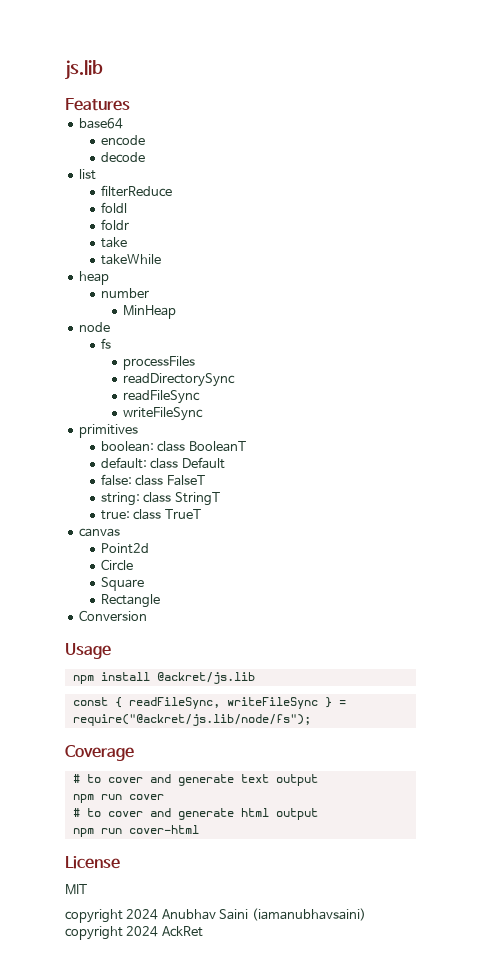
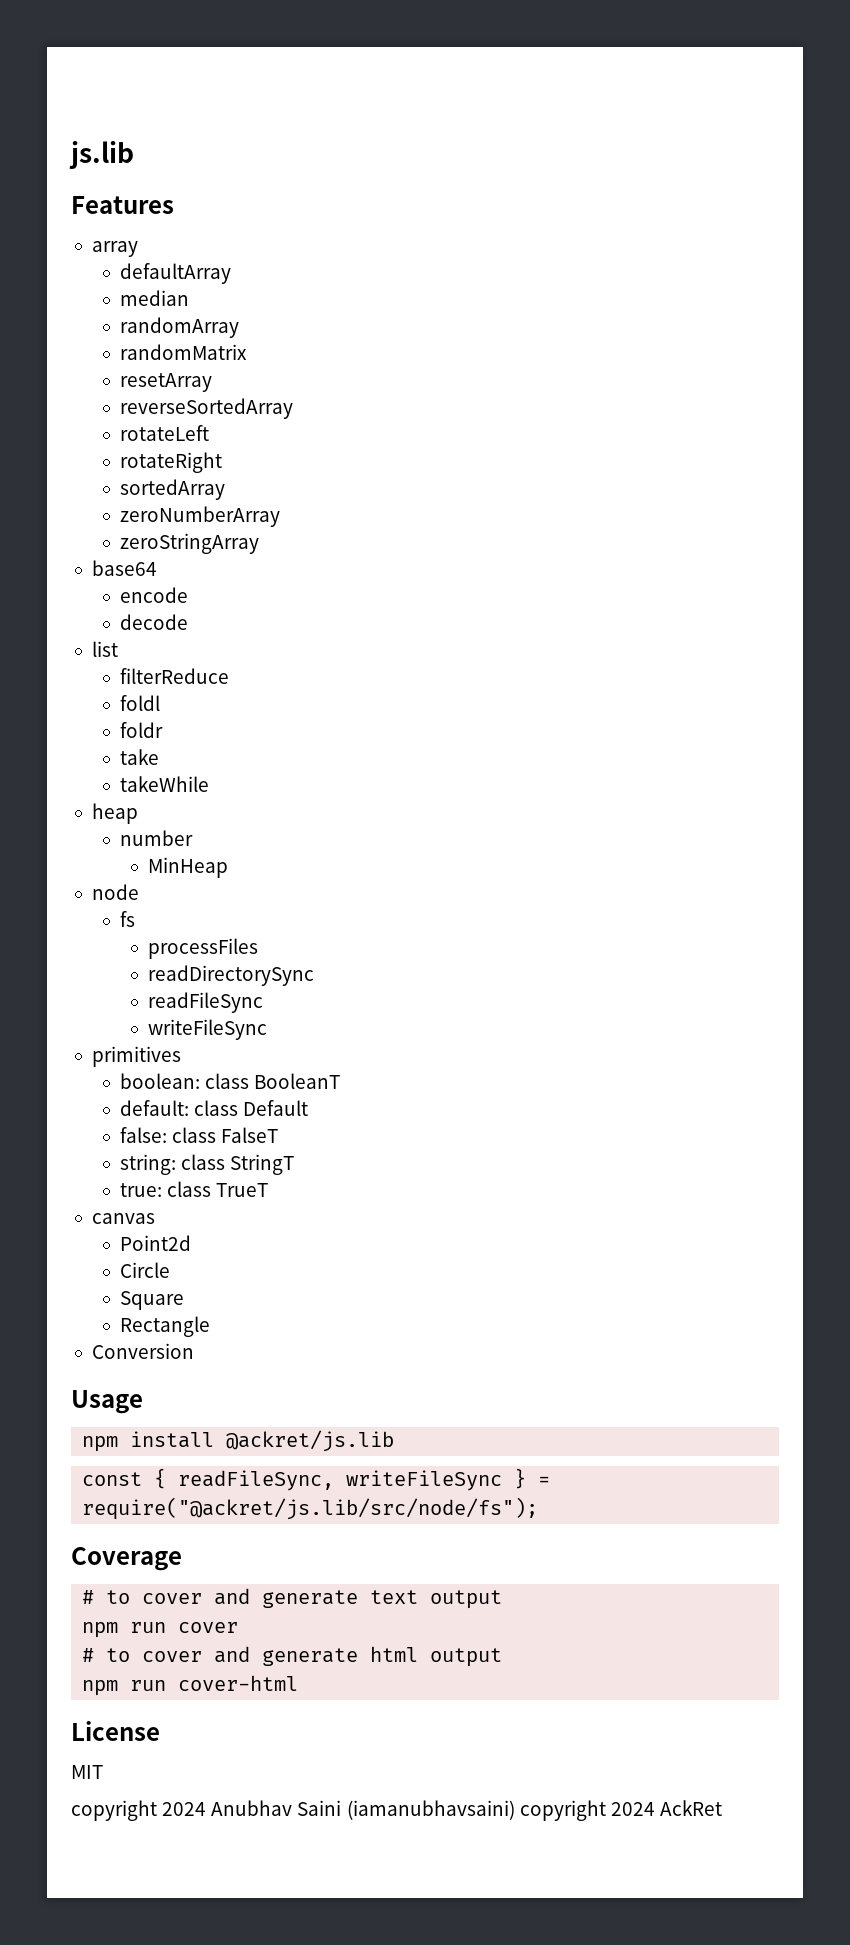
(130, 104) none -> [91,241,138,257] [120,263,232,284] [120,290,190,306] [120,317,240,338] [120,344,248,360] [120,373,213,392] [120,398,294,419] [120,425,210,441] [120,452,223,473] [120,479,226,500] [120,506,281,527] [120,533,260,554] // array // defaultArray // median // randomArray // randomMatrix // resetArray // reverseSortedArray // rotateLeft // rotateRight // sortedArray // zeroNumberArray // zeroStringArray
[72,714,311,726] require("@ackret/js.lib/node/fs"); -> [82,1497,539,1520] require("@ackret/js.lib/src/node/fs");

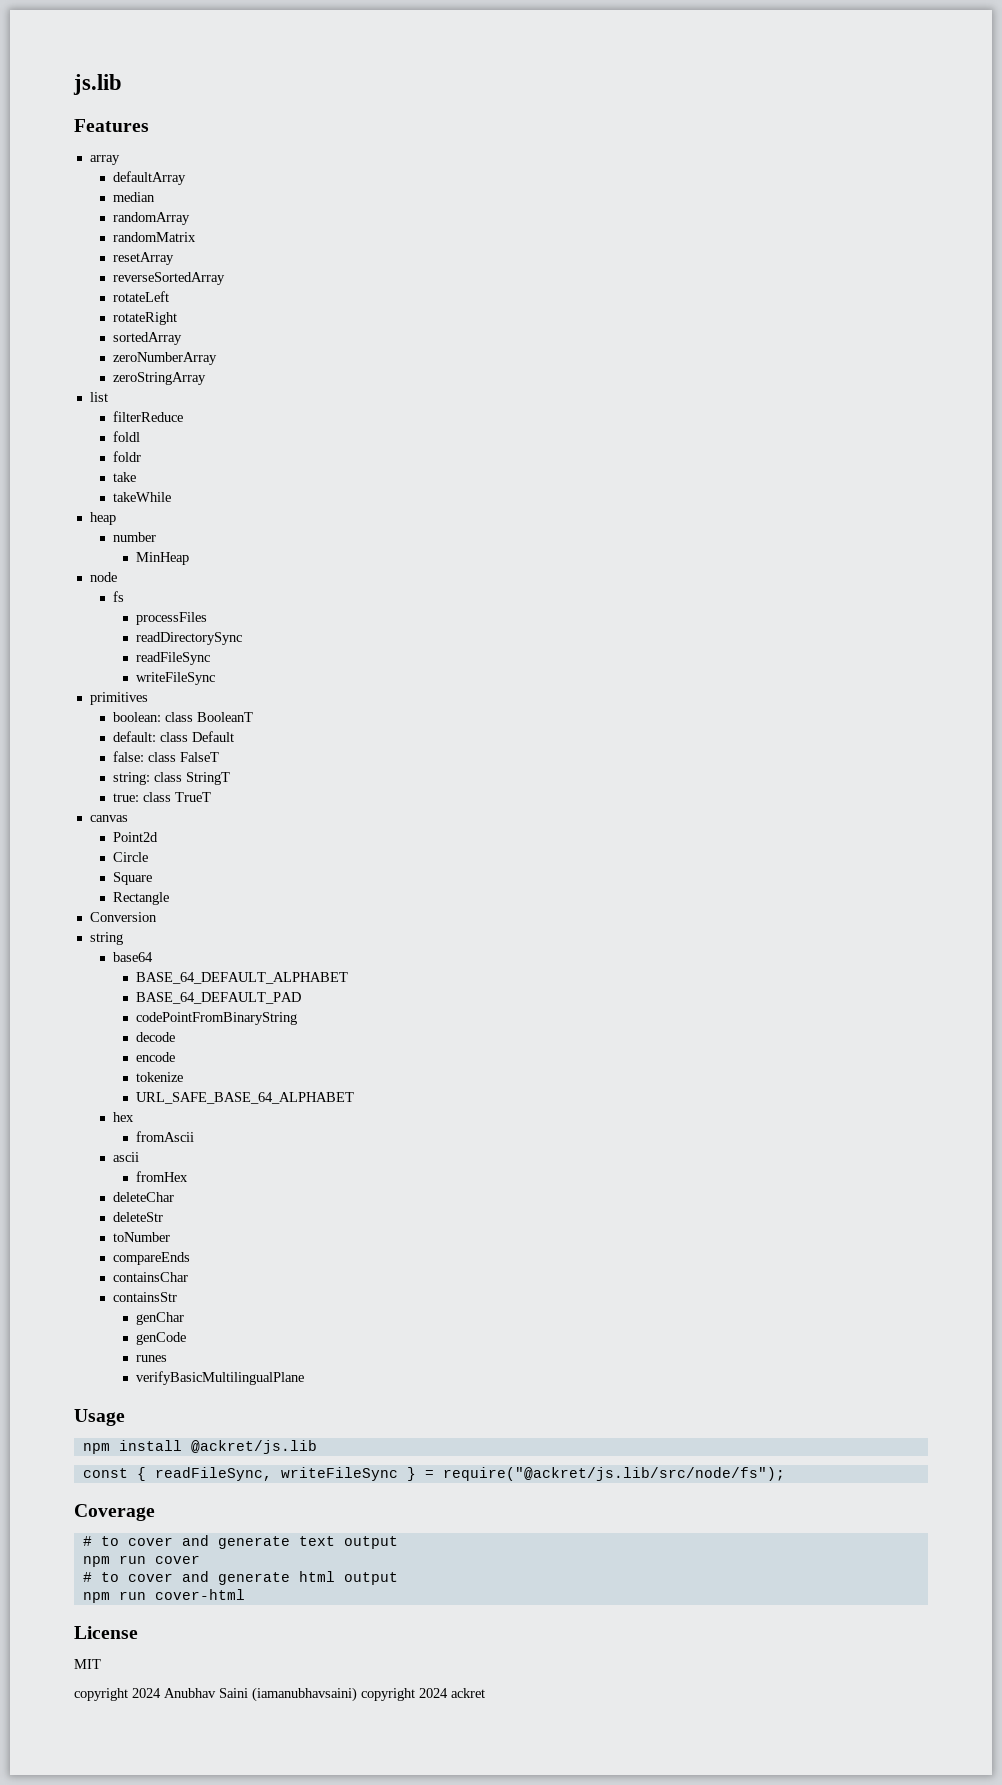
[91,560,157,576] [120,587,189,603] [120,614,189,630] // base64 // encode // decode -> (207, 378) none
(194, 1351) none -> [89,932,123,945] [113,952,154,962] [136,972,349,984] [136,992,302,1004] [136,1012,298,1025] [136,1032,176,1042] [136,1052,176,1062] [136,1072,184,1082] [136,1092,355,1104] [113,1112,135,1122] [136,1131,195,1142] [113,1152,140,1162] [136,1171,189,1182] [113,1192,175,1202] [113,1212,164,1222] [113,1232,171,1242] [113,1252,191,1265] [113,1272,189,1282] [113,1292,178,1302] [136,1312,185,1325] [136,1332,187,1345] [136,1355,168,1362] [136,1371,305,1385] // string // base64 // BASE_64_DEFAULT_ALPHABET // BASE_64_DEFAULT_PAD // codePointFromBinaryString // decode // encode // tokenize // URL_SAFE_BASE_64_ALPHABET // hex // fromAscii // ascii // fromHex // deleteChar // deleteStr // toNumber // compareEnds // containsChar // containsStr // genChar // genCode // runes // verifyBasicMultilingualPlane
[659,1800,722,1816] AckRet -> [451,1688,485,1698] ackret

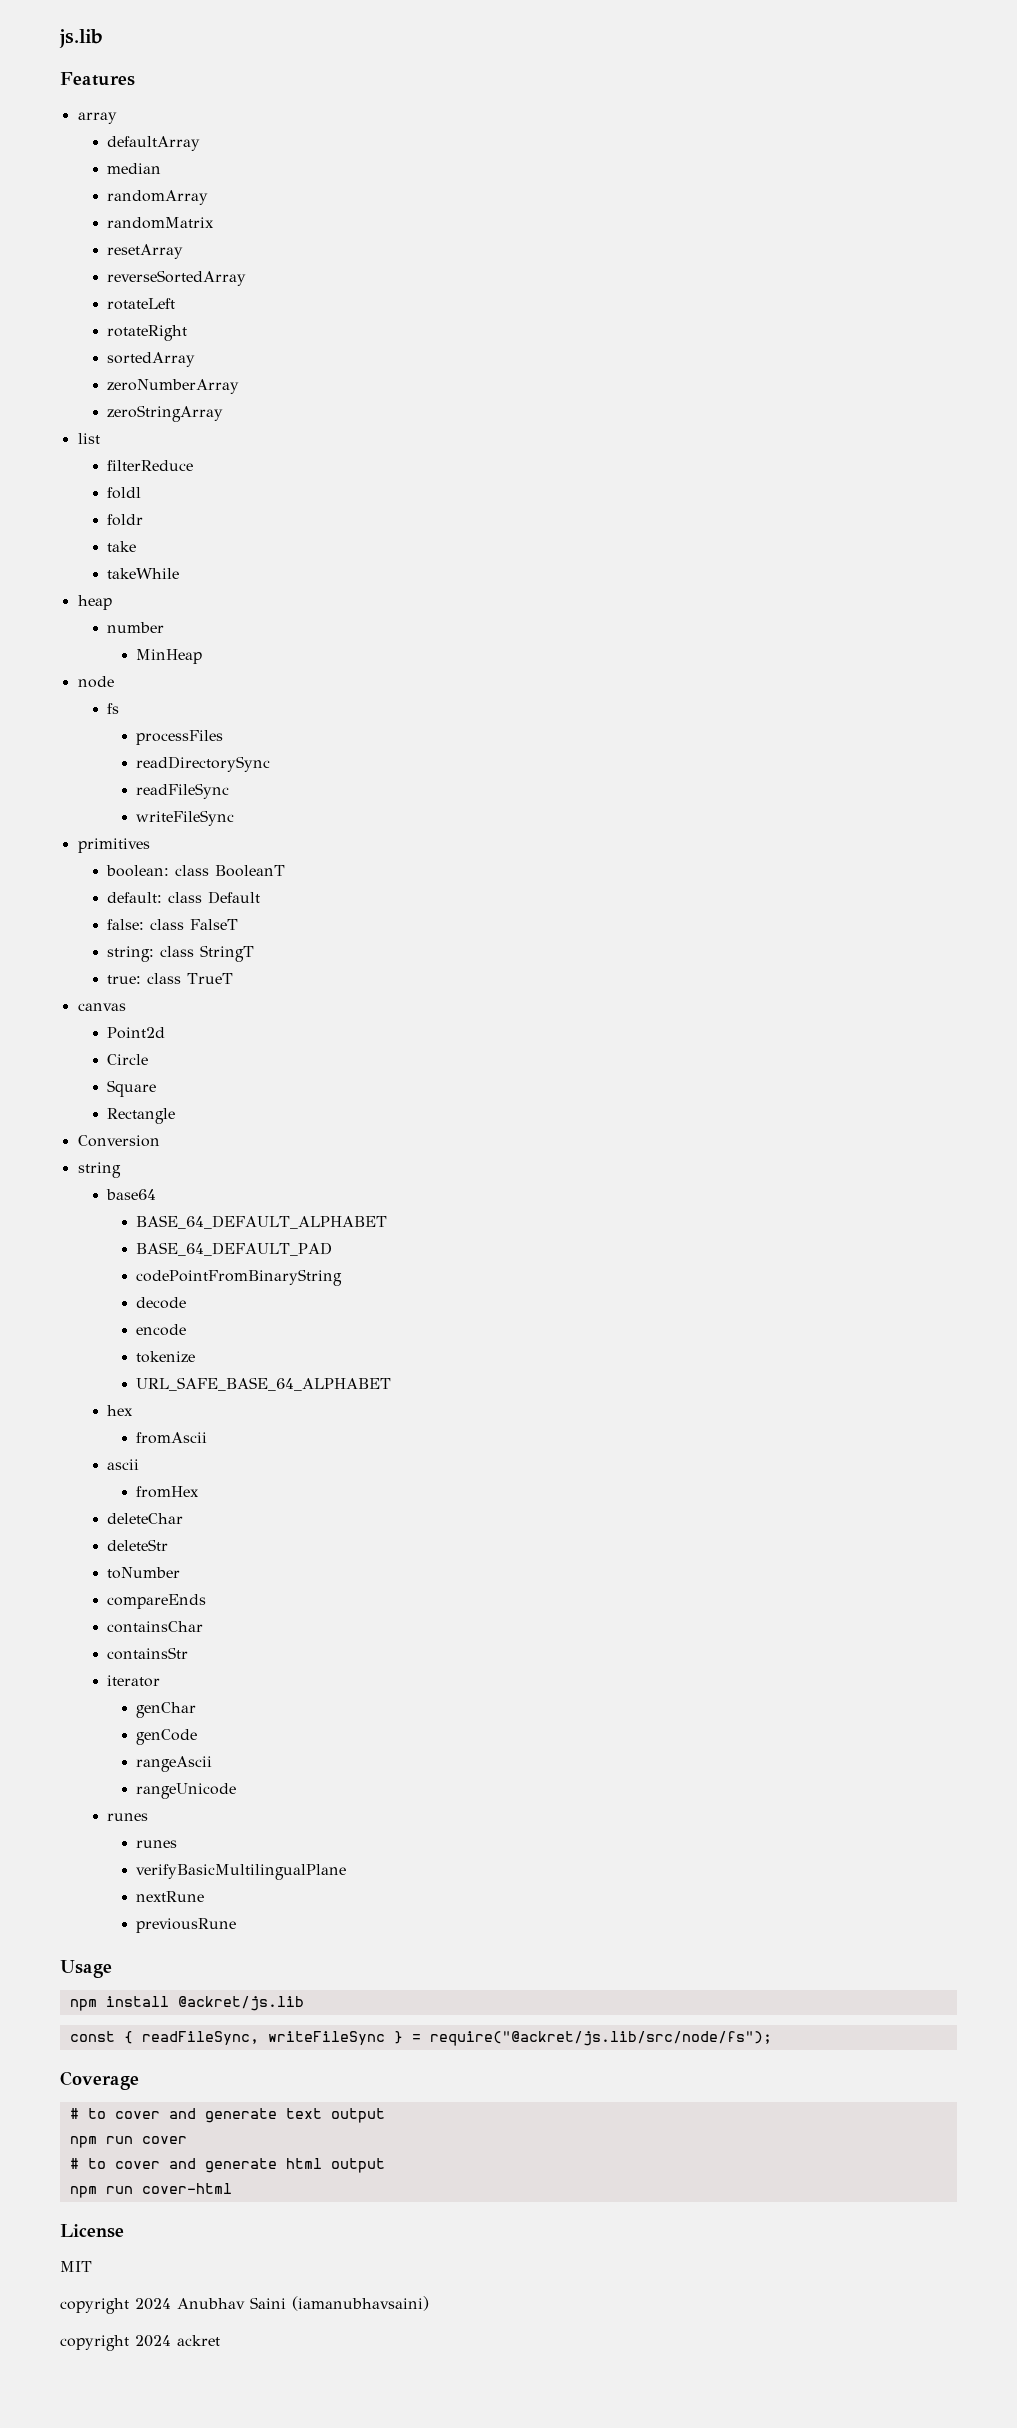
(178, 1297) none -> [106,1675,160,1687] // iterator
(187, 1338) none -> [136,1756,213,1772] [136,1783,237,1799] [106,1813,148,1821] // rangeAscii // rangeUnicode // runes
(305, 1378) none -> [136,1891,205,1902] [136,1918,237,1933] // nextRune // previousRune
(357, 1694) none -> (429, 2303) //

